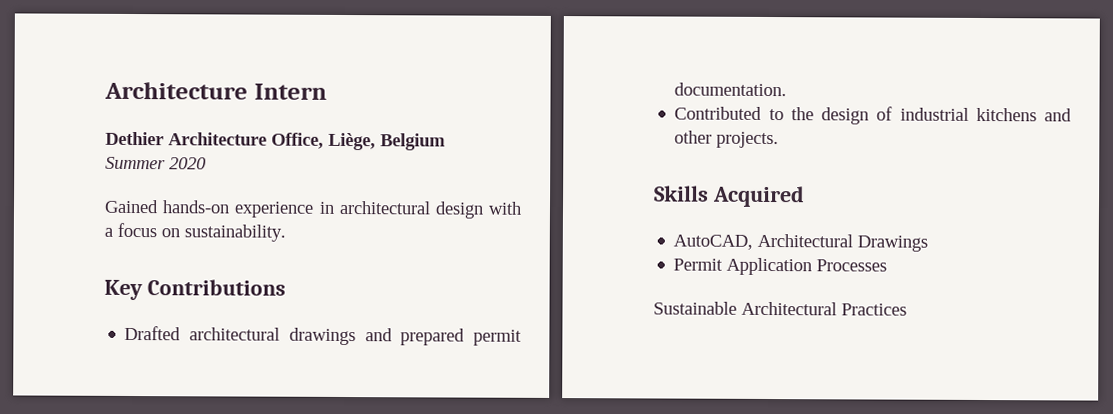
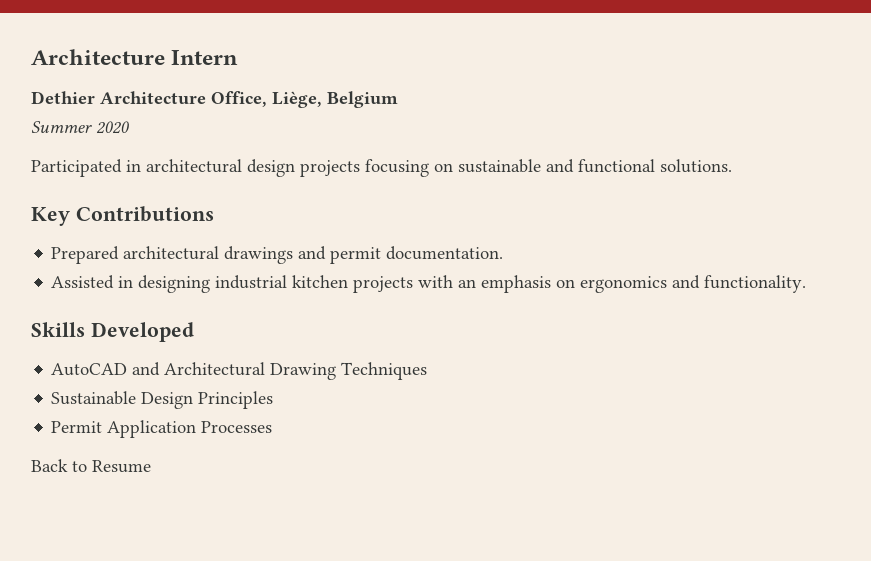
[104,199,522,219] [104,222,286,242] Gained hands-on experience in architectural design with a focus on sustainability. -> [31,159,732,177] Participated in architectural design projects focusing on sustainable and functional solutions.
[124,325,182,341] Drafted -> [51,246,120,264] Prepared
[400,328,466,346] prepared -> (327, 253) none
[674,106,1072,125] [674,130,780,149] [654,185,805,208] [673,233,929,252] Contributed to the design of industrial kitchens and other projects. // Skills Acquired // AutoCAD, Architectural Drawings -> [51,275,807,293] [31,322,194,342] [51,362,428,380] [51,391,274,409] Assisted in designing industrial kitchen projects with an emphasis on ergonomics and functionality. // Skills Developed // AutoCAD and Architectural Drawing Techniques // Sustainable Design Principles
[653,301,907,316] Sustainable Architectural Practices -> [31,459,151,473] Back to Resume

